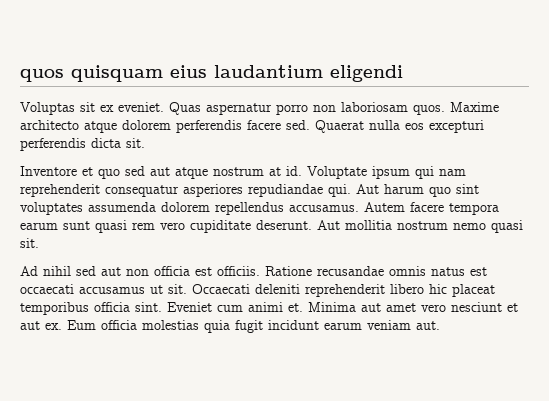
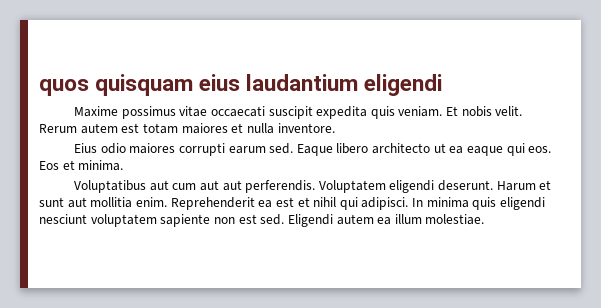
[20,102,499,115] [20,120,484,133] [20,138,145,151] [20,166,466,179] [20,184,479,197] [20,202,499,215] [20,220,523,233] [20,238,39,248] [20,266,487,276] [20,284,495,297] [20,302,518,315] [20,320,440,333] Voluptas sit ex eveniet. Quas aspernatur porro non laboriosam quos. Maxime architecto atque dolorem perferendis facere sed. Quaerat nulla eos excepturi perferendis dicta sit. // Inventore et quo sed aut atque nostrum at id. Voluptate ipsum qui nam reprehenderit consequatur asperiores repudiandae qui. Aut harum quo sint voluptates assumenda dolorem repellendus accusamus. Autem facere tempora earum sunt quasi rem vero cupiditate deserunt. Aut mollitia nostrum nemo quasi sit. // Ad nihil sed aut non officia est officiis. Ratione recusandae omnis natus est occaecati accusamus ut sit. Occaecati deleniti reprehenderit libero hic placeat temporibus officia sint. Eveniet cum animi et. Minima aut amet vero nesciunt et aut ex. Eum officia molestias quia fugit incidunt earum veniam aut. -> [73,106,523,119] [39,123,335,134] [73,143,552,156] [39,160,124,171] [73,180,552,193] [39,197,546,210] [39,214,485,227] Maxime possimus vitae occaecati suscipit expedita quis veniam. Et nobis velit. Rerum autem est totam maiores et nulla inventore. // Eius odio maiores corrupti earum sed. Eaque libero architecto ut ea eaque qui eos. Eos et minima. // Voluptatibus aut cum aut aut perferendis. Voluptatem eligendi deserunt. Harum et sunt aut mollitia enim. Reprehenderit ea est et nihil qui adipisci. In minima quis eligendi nesciunt voluptatem sapiente non est sed. Eligendi autem ea illum molestiae.

